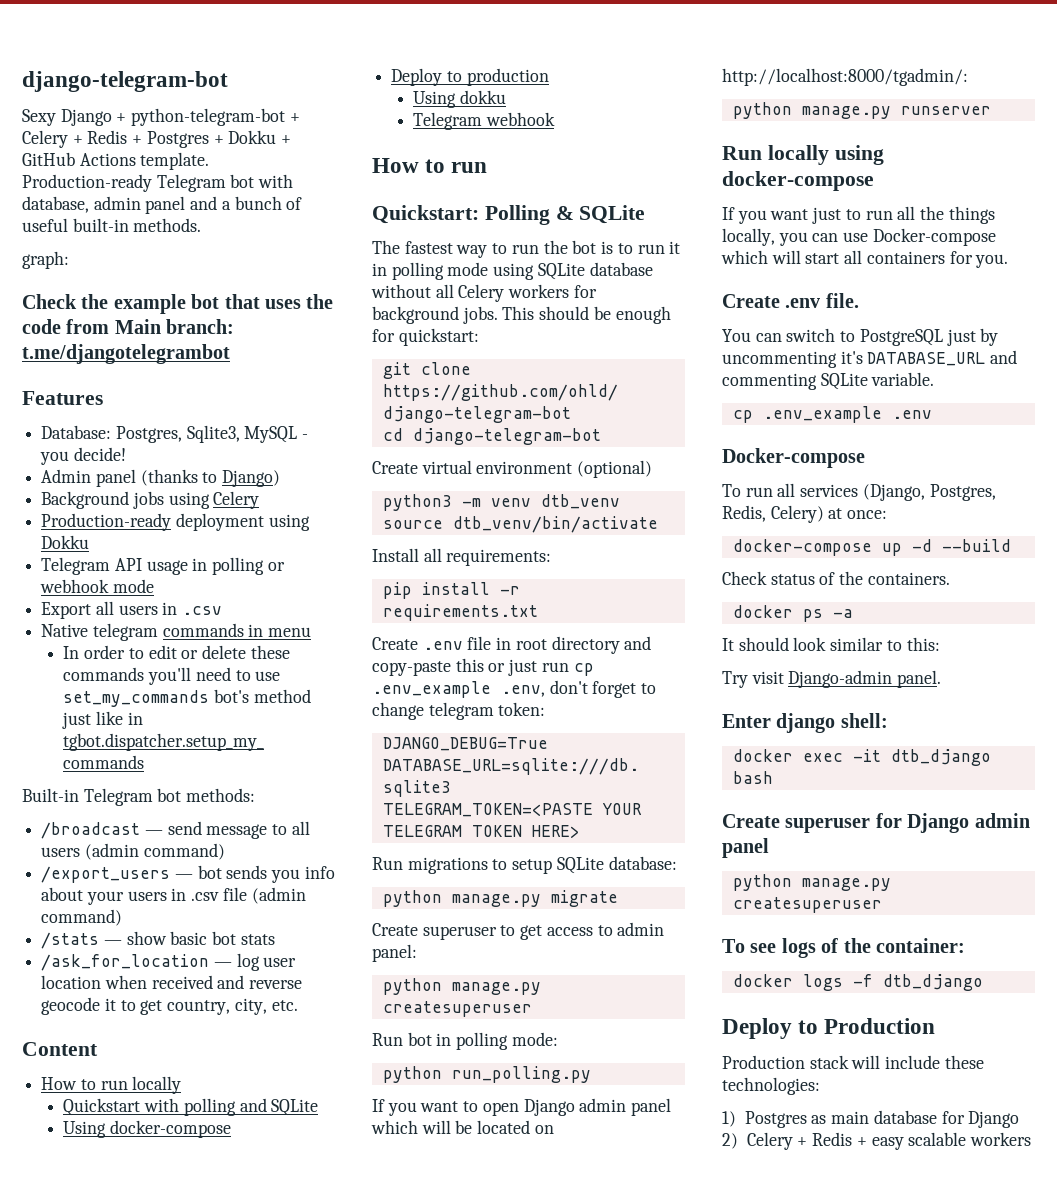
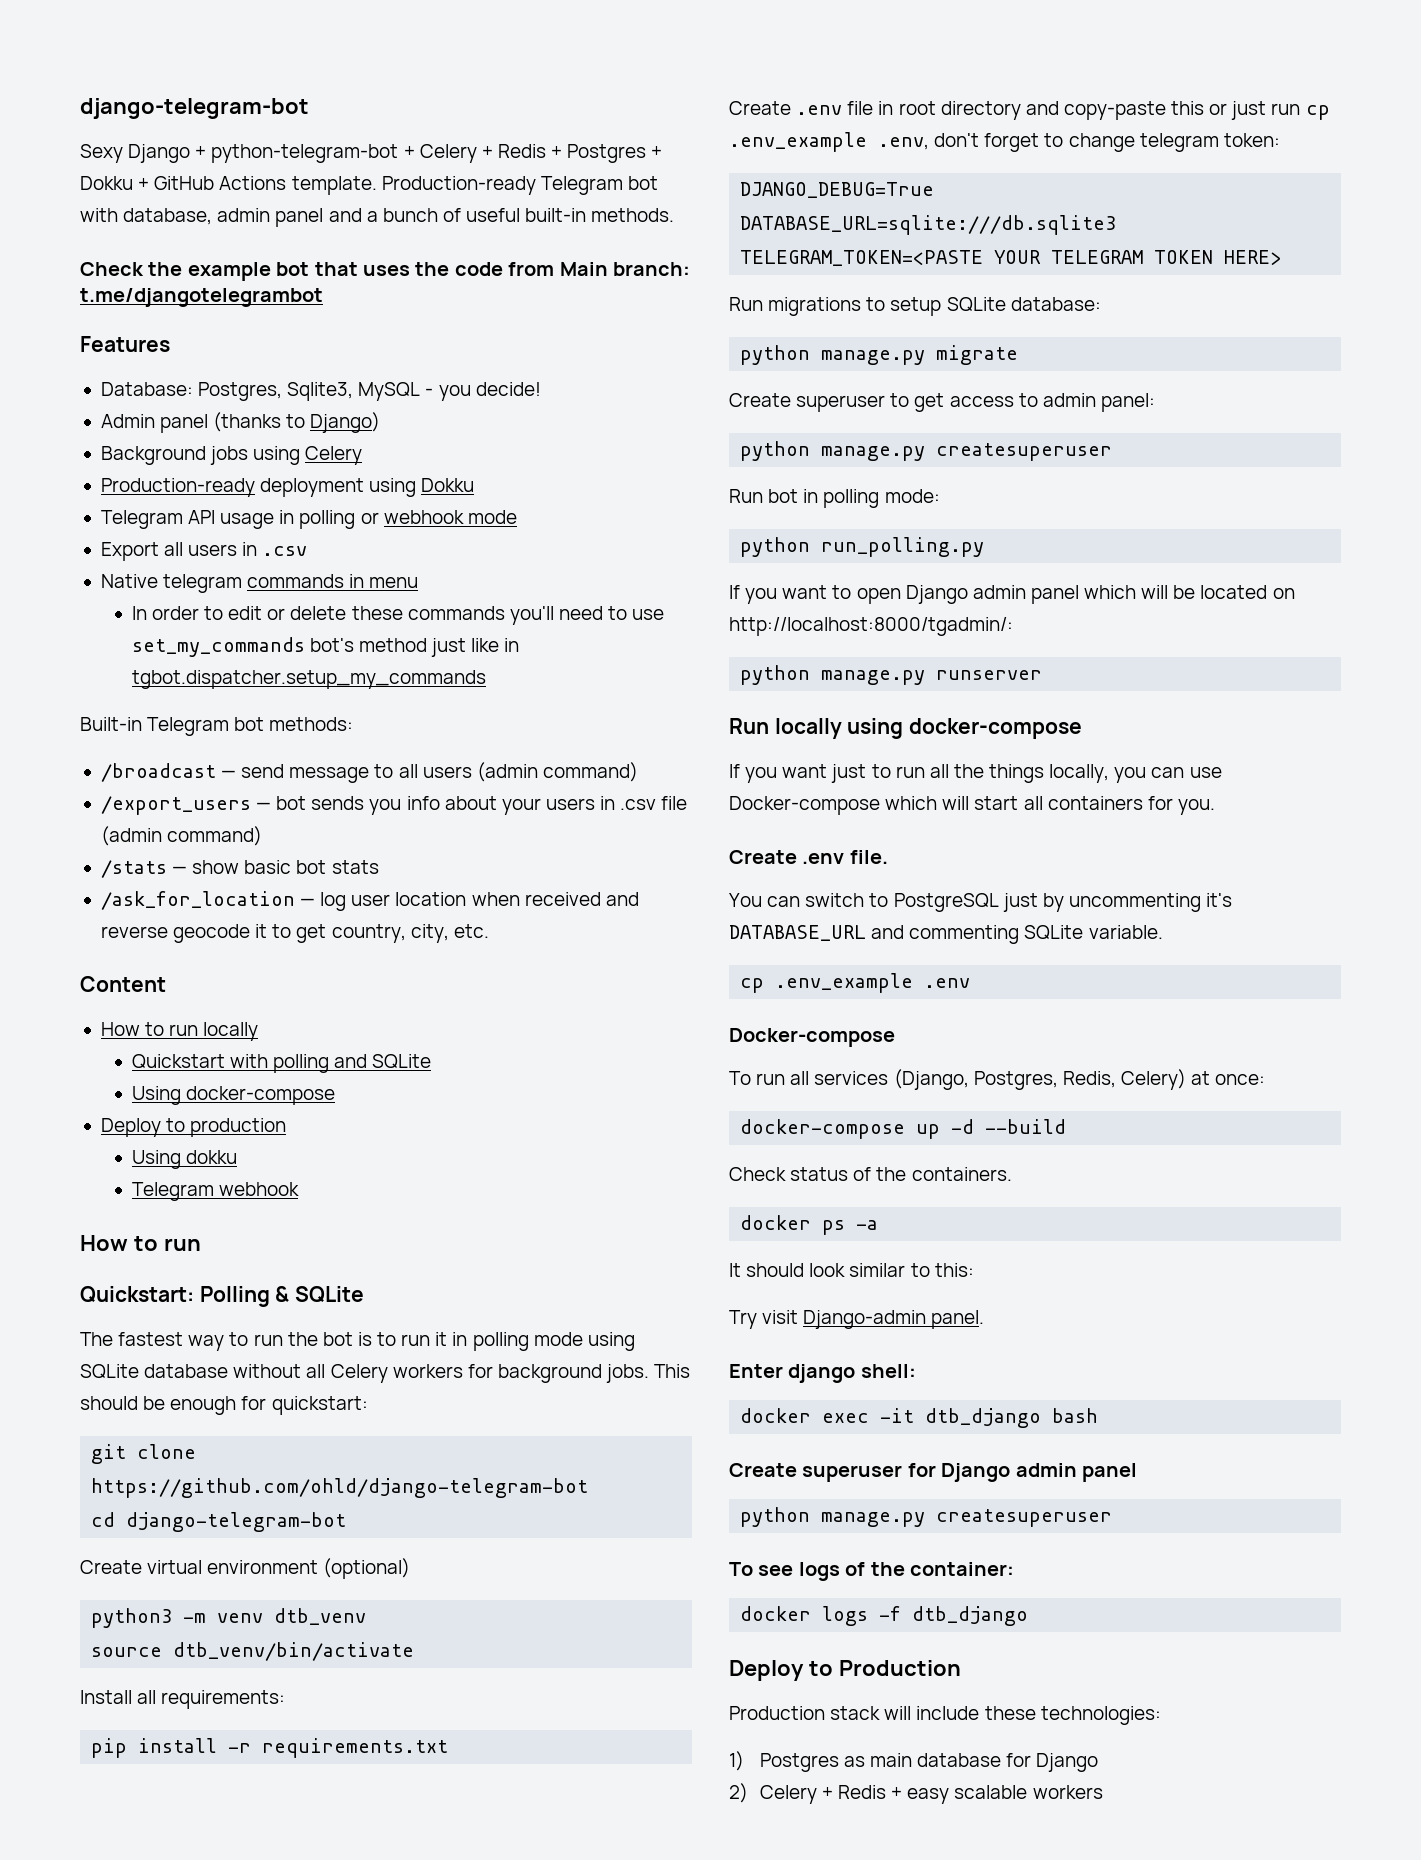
[22,251,69,269] // graph: -> (675, 215) none

